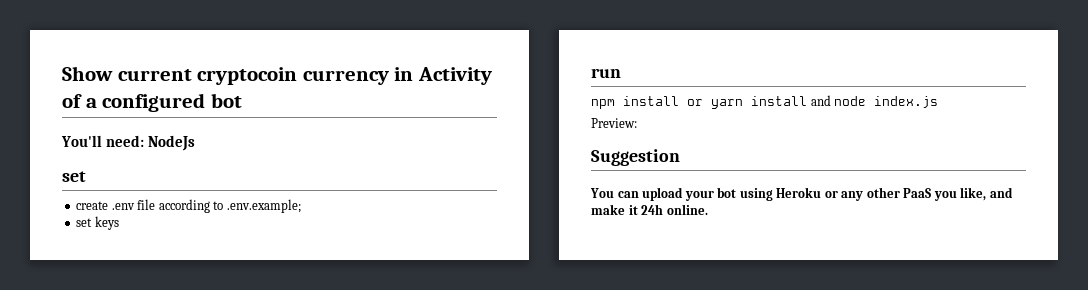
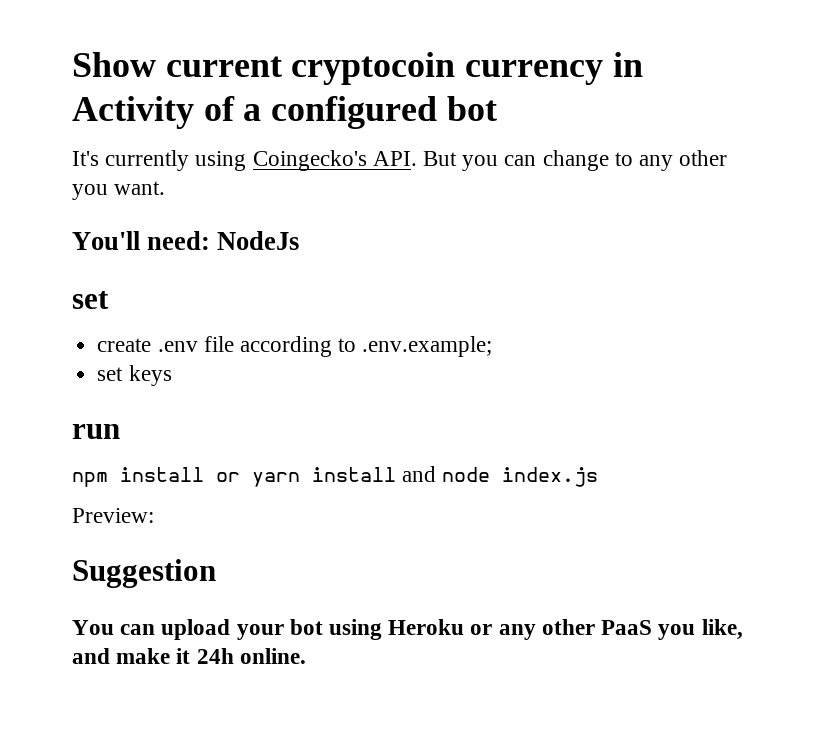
(242, 100) none -> [72,150,728,171] [72,181,166,200] // It's currently using Coingecko's API. But you can change to any other you want.

